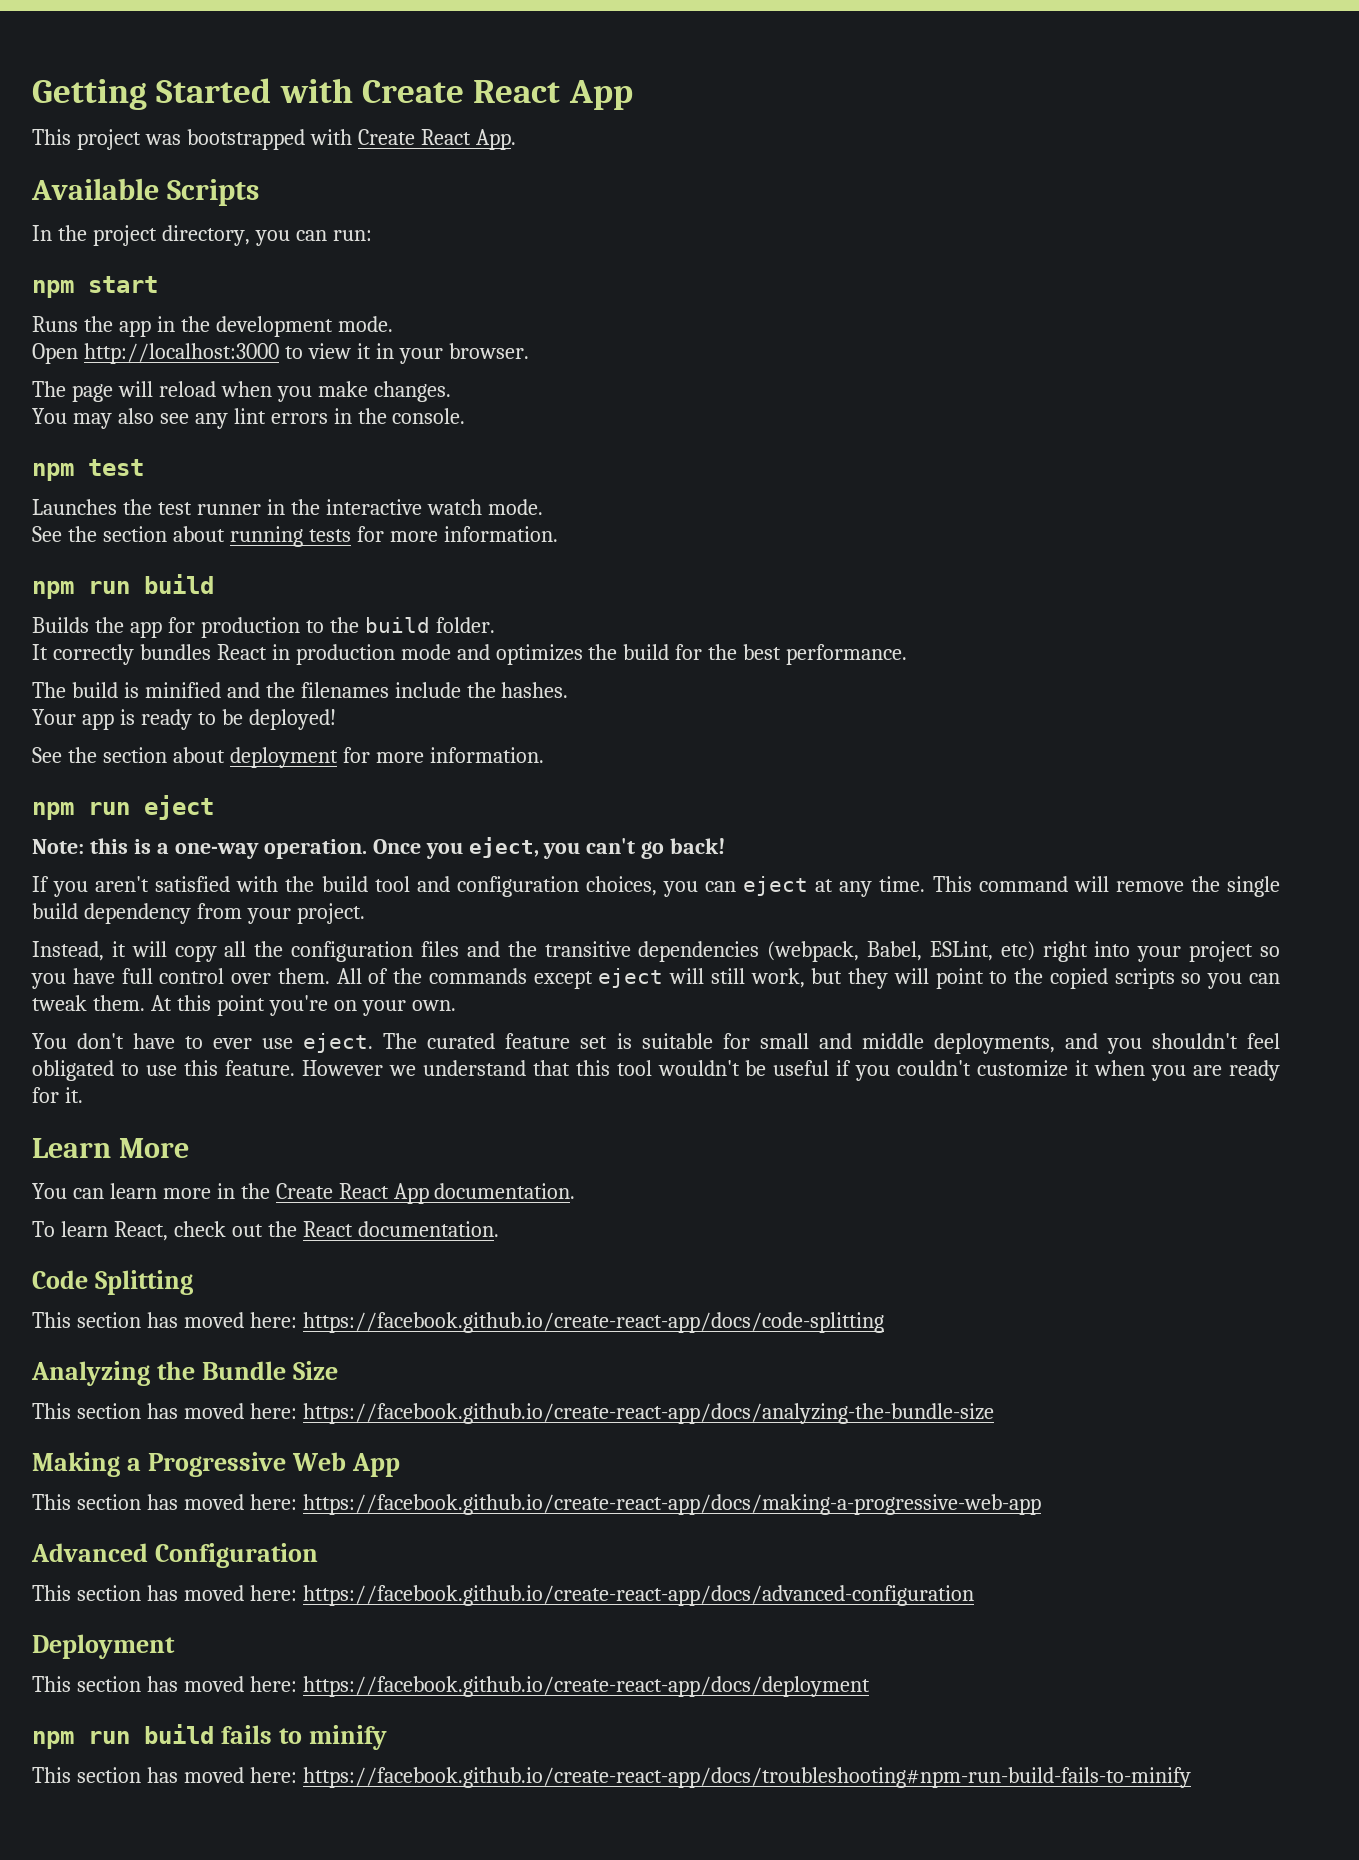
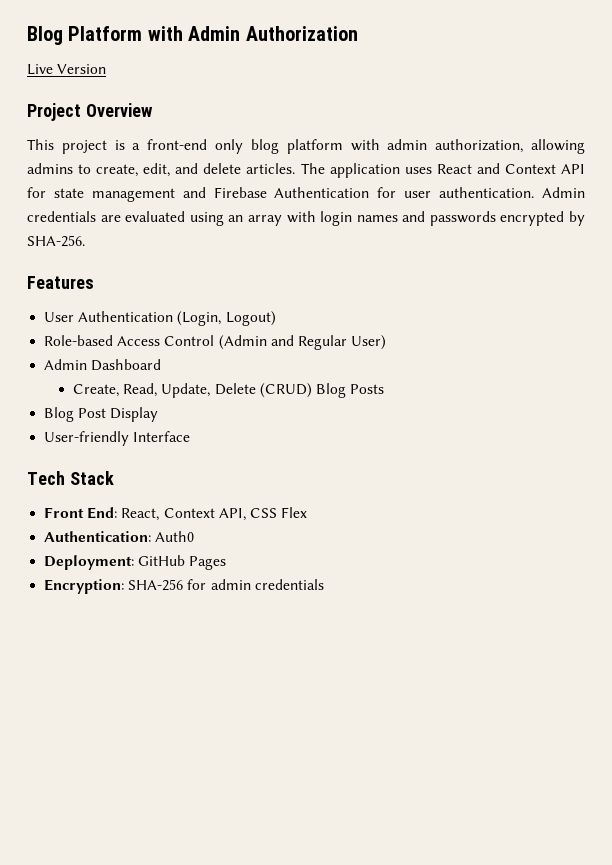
[32,78,633,110] [32,129,516,150] [31,178,259,206] [32,225,372,246] [32,276,158,298] [32,316,393,337] [32,343,529,364] [32,381,451,402] [32,408,466,429] [32,459,144,481] [32,499,543,515] [32,526,558,547] [32,574,214,599] [32,617,495,638] [32,644,908,665] [32,682,569,698] [32,709,336,730] [32,747,544,768] [32,795,214,820] [32,837,726,859] [32,876,1280,897] [32,903,365,924] [32,941,1280,962] [31,968,1280,989] [32,995,456,1016] [32,1033,1280,1054] [32,1060,1281,1081] [32,1087,83,1103] [32,1138,189,1158] [32,1183,576,1204] [32,1221,499,1241] [32,1270,193,1295] [32,1312,884,1333] [31,1361,338,1386] [32,1403,994,1424] [32,1452,400,1477] [32,1494,1041,1515] [31,1543,318,1568] [32,1585,974,1606] [32,1634,175,1659] [32,1676,870,1697] [32,1724,387,1750] [32,1767,1191,1788] Getting Started with Create React App // This project was bootstrapped with Create React App. // Available Scripts // In the project directory, you can run: // npm start // Runs the app in the development mode. // Open http://localhost:3000 to view it in your browser. // The page will reload when you make changes. // You may also see any lint errors in the console. // npm test // Launches the test runner in the interactive watch mode. // See the section about running tests for more information. // npm run build // Builds the app for production to the build folder. // It correctly bundles React in production mode and optimizes the build for the best performance. // The build is minified and the filenames include the hashes. // Your app is ready to be deployed! // See the section about deployment for more information. // npm run eject // Note: this is a one-way operation. Once you eject, you can't go back! // If you aren't satisfied with the build tool and configuration choices, you can eject at any time. This command will remove the single build dependency from your project. // Instead, it will copy all the configuration files and the transitive dependencies (webpack, Babel, ESLint, etc) right into your project so you have full control over them. All of the commands except eject will still work, but they will point to the copied scripts so you can tweak them. At this point you're on your own. // You don't have to ever use eject. The curated feature set is suitable for small and middle deployments, and you shouldn't feel obligated to use this feature. However we understand that this tool wouldn't be useful if you couldn't customize it when you are ready for it. // Learn More // You can learn more in the Create React App documentation. // To learn React, check out the React documentation. // Code Splitting // This section has moved here: https://facebook.github.io/create-react-app/docs/code-splitting // Analyzing the Bundle Size // This section has moved here: https://facebook.github.io/create-react-app/docs/analyzing-the-bundle-size // Making a Progressive Web App // This section has moved here: https://facebook.github.io/create-react-app/docs/making-a-progressive-web-app // Advanced Configuration // This section has moved here: https://facebook.github.io/create-react-app/docs/advanced-configuration // Deployment // This section has moved here: https://facebook.github.io/create-react-app/docs/deployment // npm run build fails to minify // This section has moved here: https://facebook.github.io/create-react-app/docs/troubleshooting#npm-run-build-fails-to-minify -> [27,26,358,45] [27,64,107,75] [27,103,153,121] [27,139,585,154] [27,163,586,178] [27,187,586,202] [27,211,585,226] [27,235,85,247] [27,276,94,289] [44,311,276,326] [44,335,387,350] [44,359,162,371] [73,383,385,398] [44,407,159,422] [44,431,191,446] [27,471,114,485] [44,507,308,521] [44,531,195,542] [44,555,227,570] [44,579,324,594] Blog Platform with Admin Authorization // Live Version // Project Overview // This project is a front-end only blog platform with admin authorization, allowing admins to create, edit, and delete articles. The application uses React and Context API for state management and Firebase Authentication for user authentication. Admin credentials are evaluated using an array with login names and passwords encrypted by SHA-256. // Features // User Authentication (Login, Logout) // Role-based Access Control (Admin and Regular User) // Admin Dashboard // Create, Read, Update, Delete (CRUD) Blog Posts // Blog Post Display // User-friendly Interface // Tech Stack // Front End: React, Context API, CSS Flex // Authentication: Auth0 // Deployment: GitHub Pages // Encryption: SHA-256 for admin credentials

